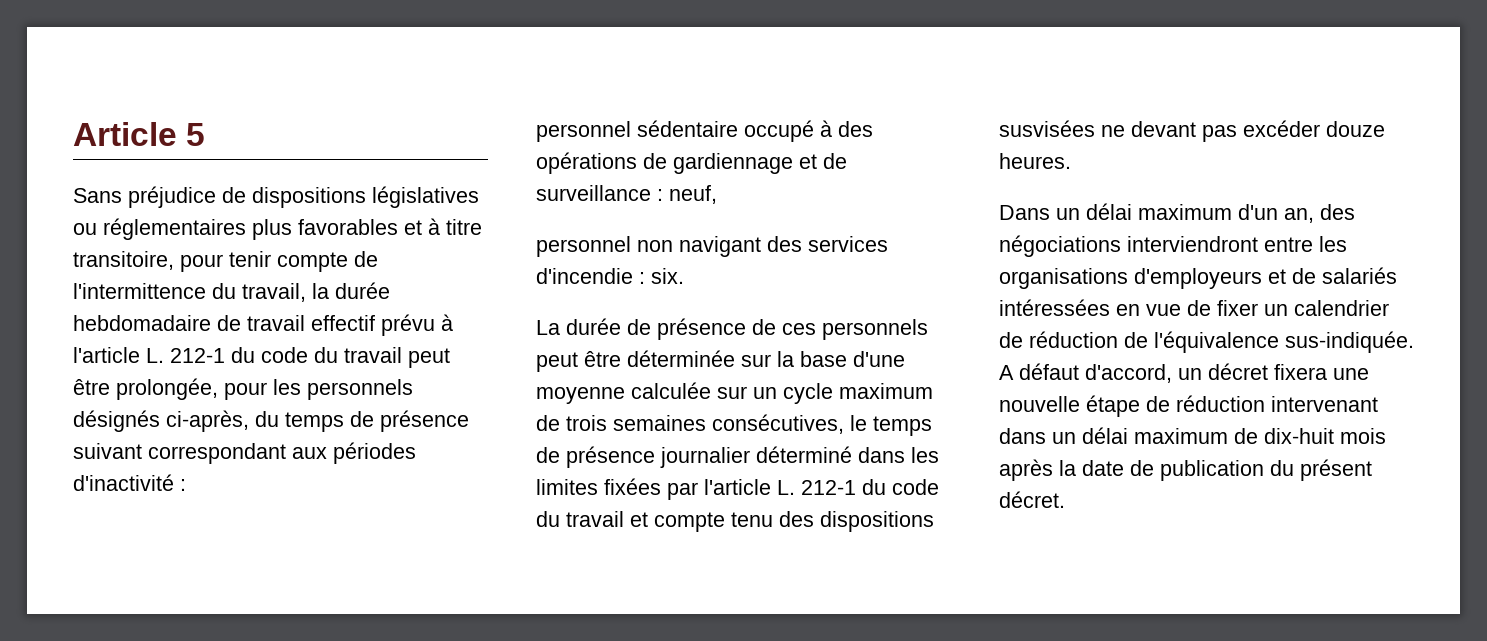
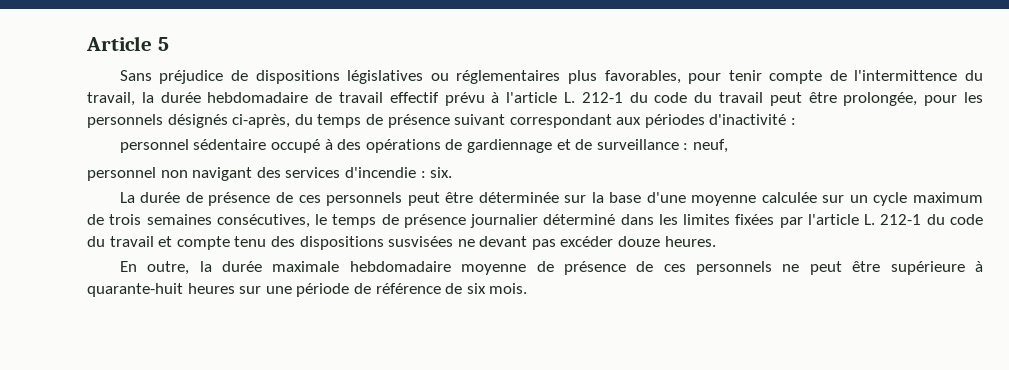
[298,218,482,235] [73,251,174,270] favorables et à titre transitoire, -> [604,70,681,84] favorables,
[999,203,1355,223] [999,235,1347,257] [999,267,1397,289] [999,299,1389,316] [999,331,1414,353] [999,363,1369,383] [999,395,1378,417] [999,427,1386,444] [999,459,1372,481] [999,491,1065,508] Dans un délai maximum d'un an, des négociations interviendront entre les organisations d'employeurs et de salariés intéressées en vue de fixer un calendrier de réduction de l'équivalence sus-indiquée. A défaut d'accord, un décret fixera une nouvelle étape de réduction intervenant dans un délai maximum de dix-huit mois après la date de publication du présent décret. -> [119,261,983,275] [87,283,528,297] En outre, la durée maximale hebdomadaire moyenne de présence de ces personnels ne peut être supérieure à quarante-huit heures sur une période de référence de six mois.

